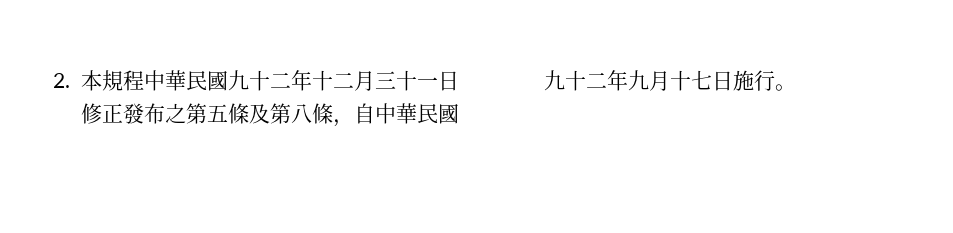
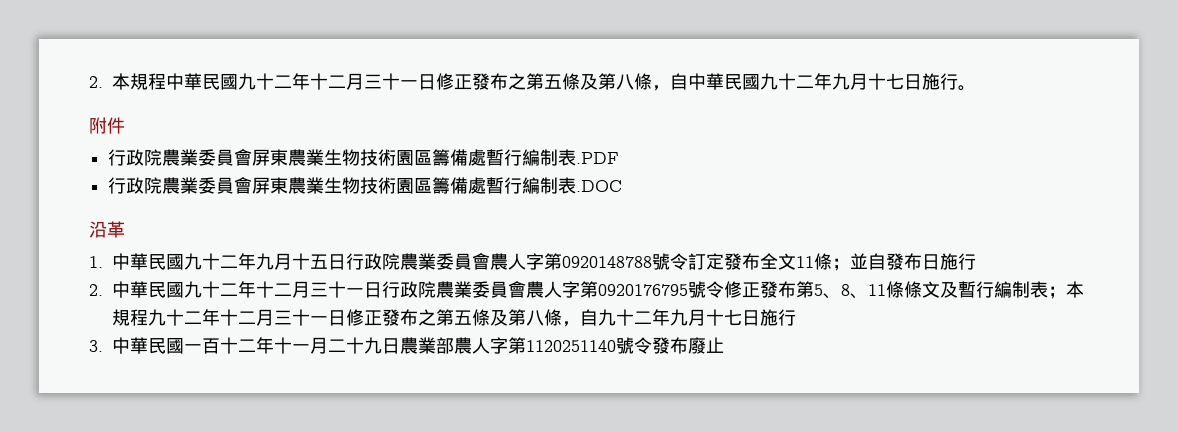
(796, 87) none -> [89,117,125,134] [108,149,620,166] [108,177,623,194] [89,221,125,238] [89,253,977,271] [89,281,1085,299] [112,309,797,327] [89,337,725,354] // 附件 // 行政院農業委員會屏東農業生物技術園區籌備處暫行編制表.PDF // 行政院農業委員會屏東農業生物技術園區籌備處暫行編制表.DOC // 沿革 // 1.中華民國九十二年九月十五日行政院農業委員會農人字第0920148788號令訂定發布全文11條；並自發布日施行 // 2.中華民國九十二年十二月三十一日行政院農業委員會農人字第0920176795號令修正發布第5、8、11條條文及暫行編制表；本規程九十二年十二月三十一日修正發布之第五條及第八條，自九十二年九月十七日施行 // 3.中華民國一百十二年十一月二十九日農業部農人字第1120251140號令發布廢止

